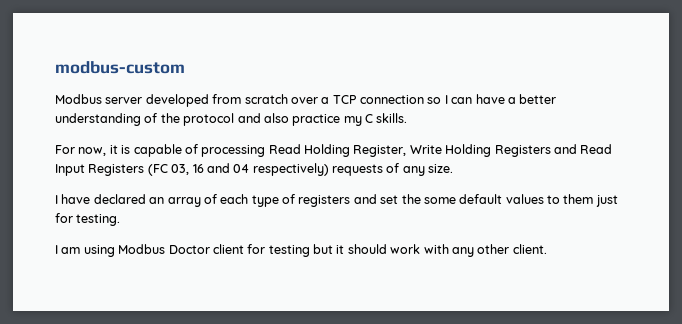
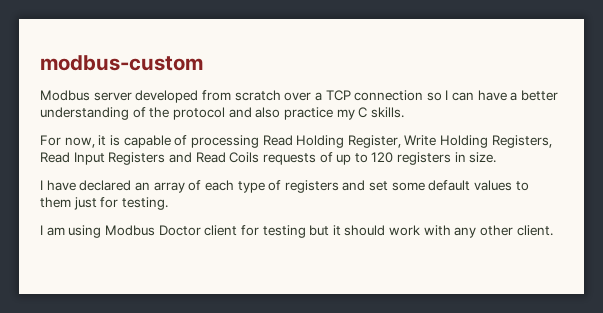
[494,144,613,157] [55,163,425,176] Registers and Read Input Registers (FC 03, 16 and 04 respectively) requests of any -> [491,135,552,148] [40,152,466,165] Registers, Read Input Registers and Read Coils requests of up to 120 registers in
[401,194,421,204] the -> (389, 186) none

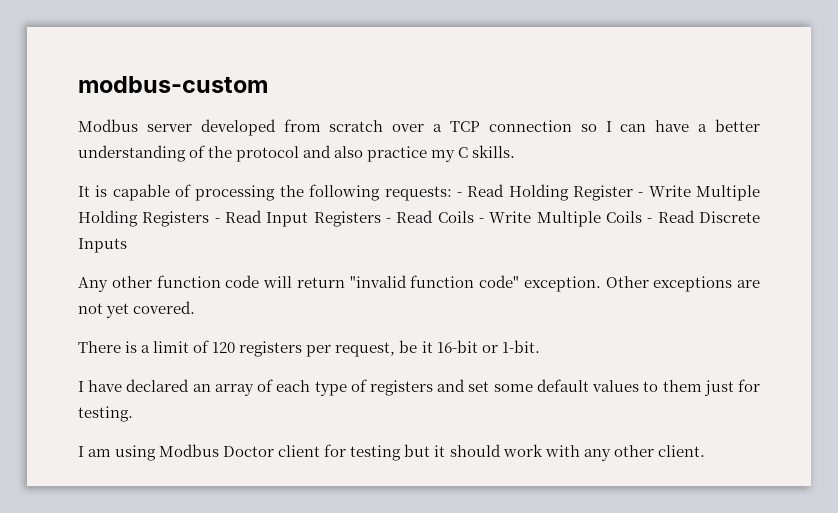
[40,135,107,148] For now, it -> [78,186,90,197] It
[262,135,552,148] Read Holding Register, Write Holding Registers, -> [279,184,761,201] [78,210,220,227] the following requests: - Read Holding Register - Write Multiple Holding Registers -
[168,152,192,163] and -> [386,218,391,223] -
[262,152,497,165] requests of up to 120 registers in size. -> [478,210,760,227] [78,238,127,253] [78,275,760,292] [78,301,196,318] [78,340,540,357] - Write Multiple Coils - Read Discrete Inputs // Any other function code will return "invalid function code" exception. Other exceptions are not yet covered. // There is a limit of 120 registers per request, be it 16-bit or 1-bit.

